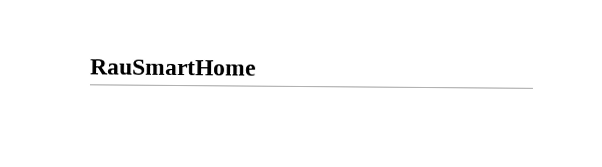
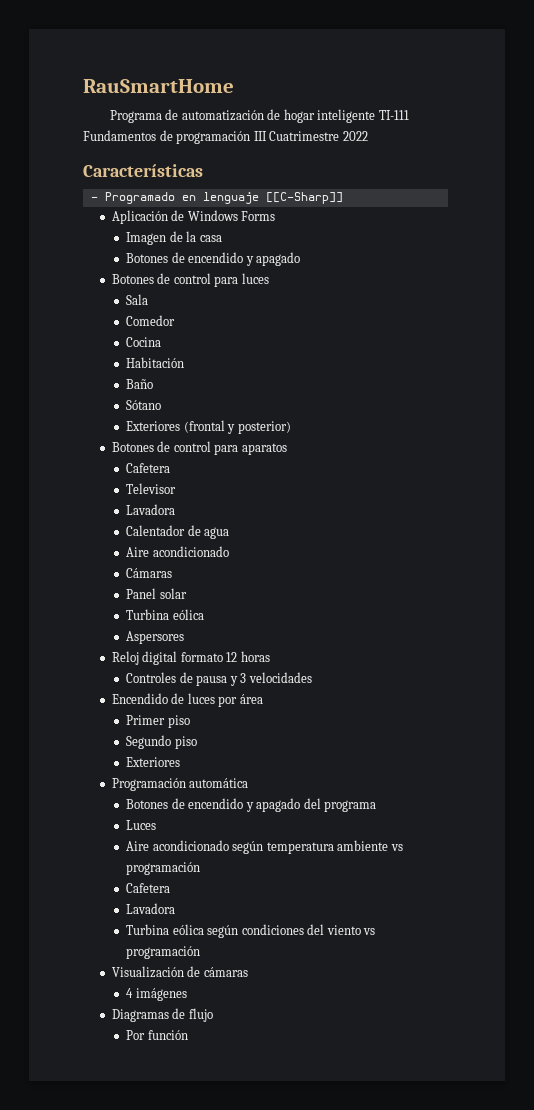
(256, 67) none -> [109,109,409,123] [83,130,368,144] [83,164,203,177] [90,192,343,204] [111,210,276,224] [126,231,222,245] [126,252,301,266] [111,273,269,287] [126,294,149,305] [126,315,176,326] [126,337,162,347] [126,357,185,368] [126,379,154,389] [126,400,162,410] [126,420,291,434] [111,441,287,455] [126,463,171,473] [126,483,177,494] [126,504,176,515] [126,525,230,539] [126,546,229,557] [126,568,173,578] [126,588,187,599] [126,609,204,620] [126,631,185,644] [111,651,270,665] [126,672,312,686] [111,693,263,707] [126,715,190,728] [126,735,197,749] [126,757,181,767] [111,778,249,791] [126,798,377,812] [126,820,157,830] [126,840,403,854] [126,862,201,875] [126,883,171,893] [126,903,176,914] [126,924,376,938] [126,946,201,959] [111,966,248,978] [126,988,187,1001] [111,1008,213,1022] [126,1030,188,1040] // Programa de automatización de hogar inteligente TI-111 Fundamentos de programación III Cuatrimestre 2022 // Características // - Programado en lenguaje [[C-Sharp]] // Aplicación de Windows Forms // Imagen de la casa // Botones de encendido y apagado // Botones de control para luces // Sala // Comedor // Cocina // Habitación // Baño // Sótano // Exteriores (frontal y posterior) // Botones de control para aparatos // Cafetera // Televisor // Lavadora // Calentador de agua // Aire acondicionado // Cámaras // Panel solar // Turbina eólica // Aspersores // Reloj digital formato 12 horas // Controles de pausa y 3 velocidades // Encendido de luces por área // Primer piso // Segundo piso // Exteriores // Programación automática // Botones de encendido y apagado del programa // Luces // Aire acondicionado según temperatura ambiente vs programación // Cafetera // Lavadora // Turbina eólica según condiciones del viento vs programación // Visualización de cámaras // 4 imágenes // Diagramas de flujo // Por función

